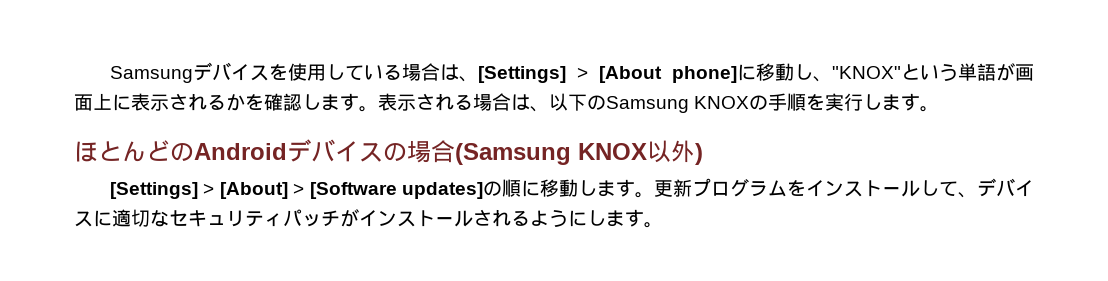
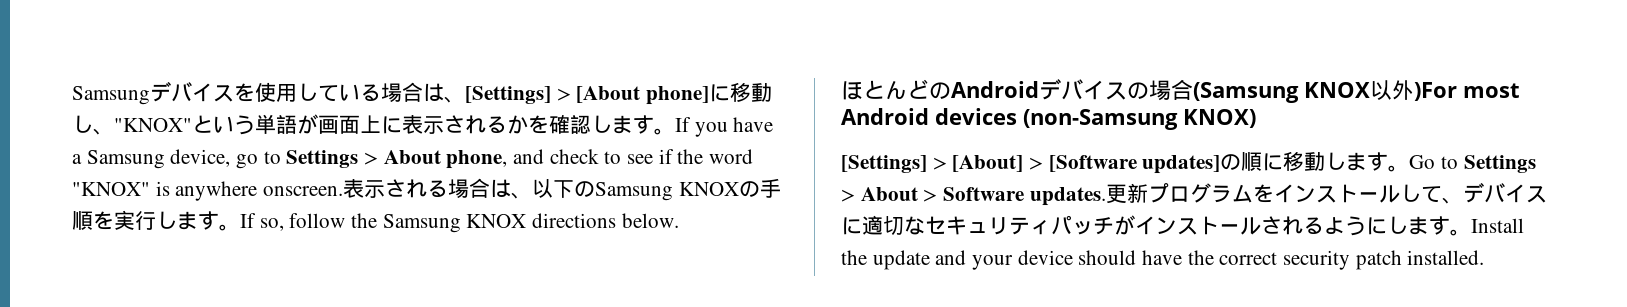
(378, 109) none -> [675,117,774,137] [72,149,754,169] [72,181,344,201] If you have a Samsung device, go to Settings > About phone, and check to see if the word "KNOX" is anywhere onscreen.
(940, 109) none -> [240,213,679,233] If so, follow the Samsung KNOX directions below.
[695,143,703,165] ) -> [1414,82,1520,101] [841,108,1256,130] )For most Android devices (non-Samsung KNOX)
(654, 195) none -> [1409,155,1536,173] [841,187,1106,206] Go to Settings > About > Software updates.
(663, 225) none -> [1471,218,1524,233] [841,250,1485,270] Install the update and your device should have the correct security patch installed.

